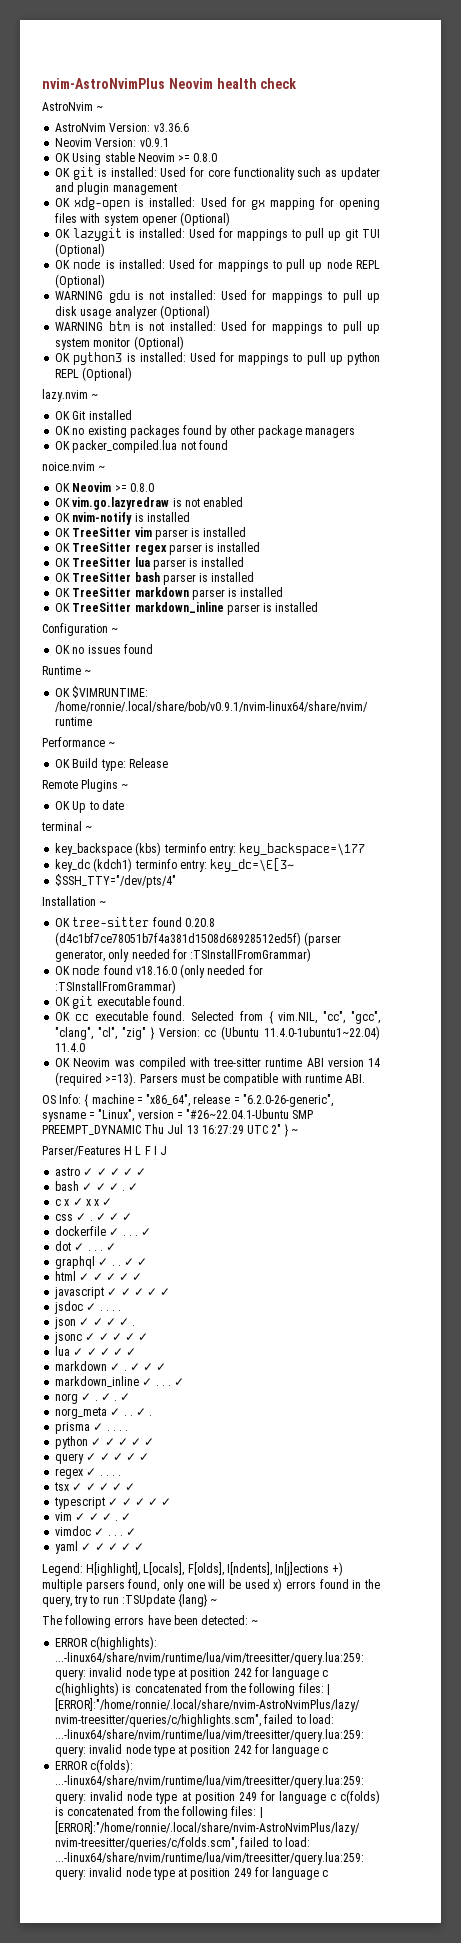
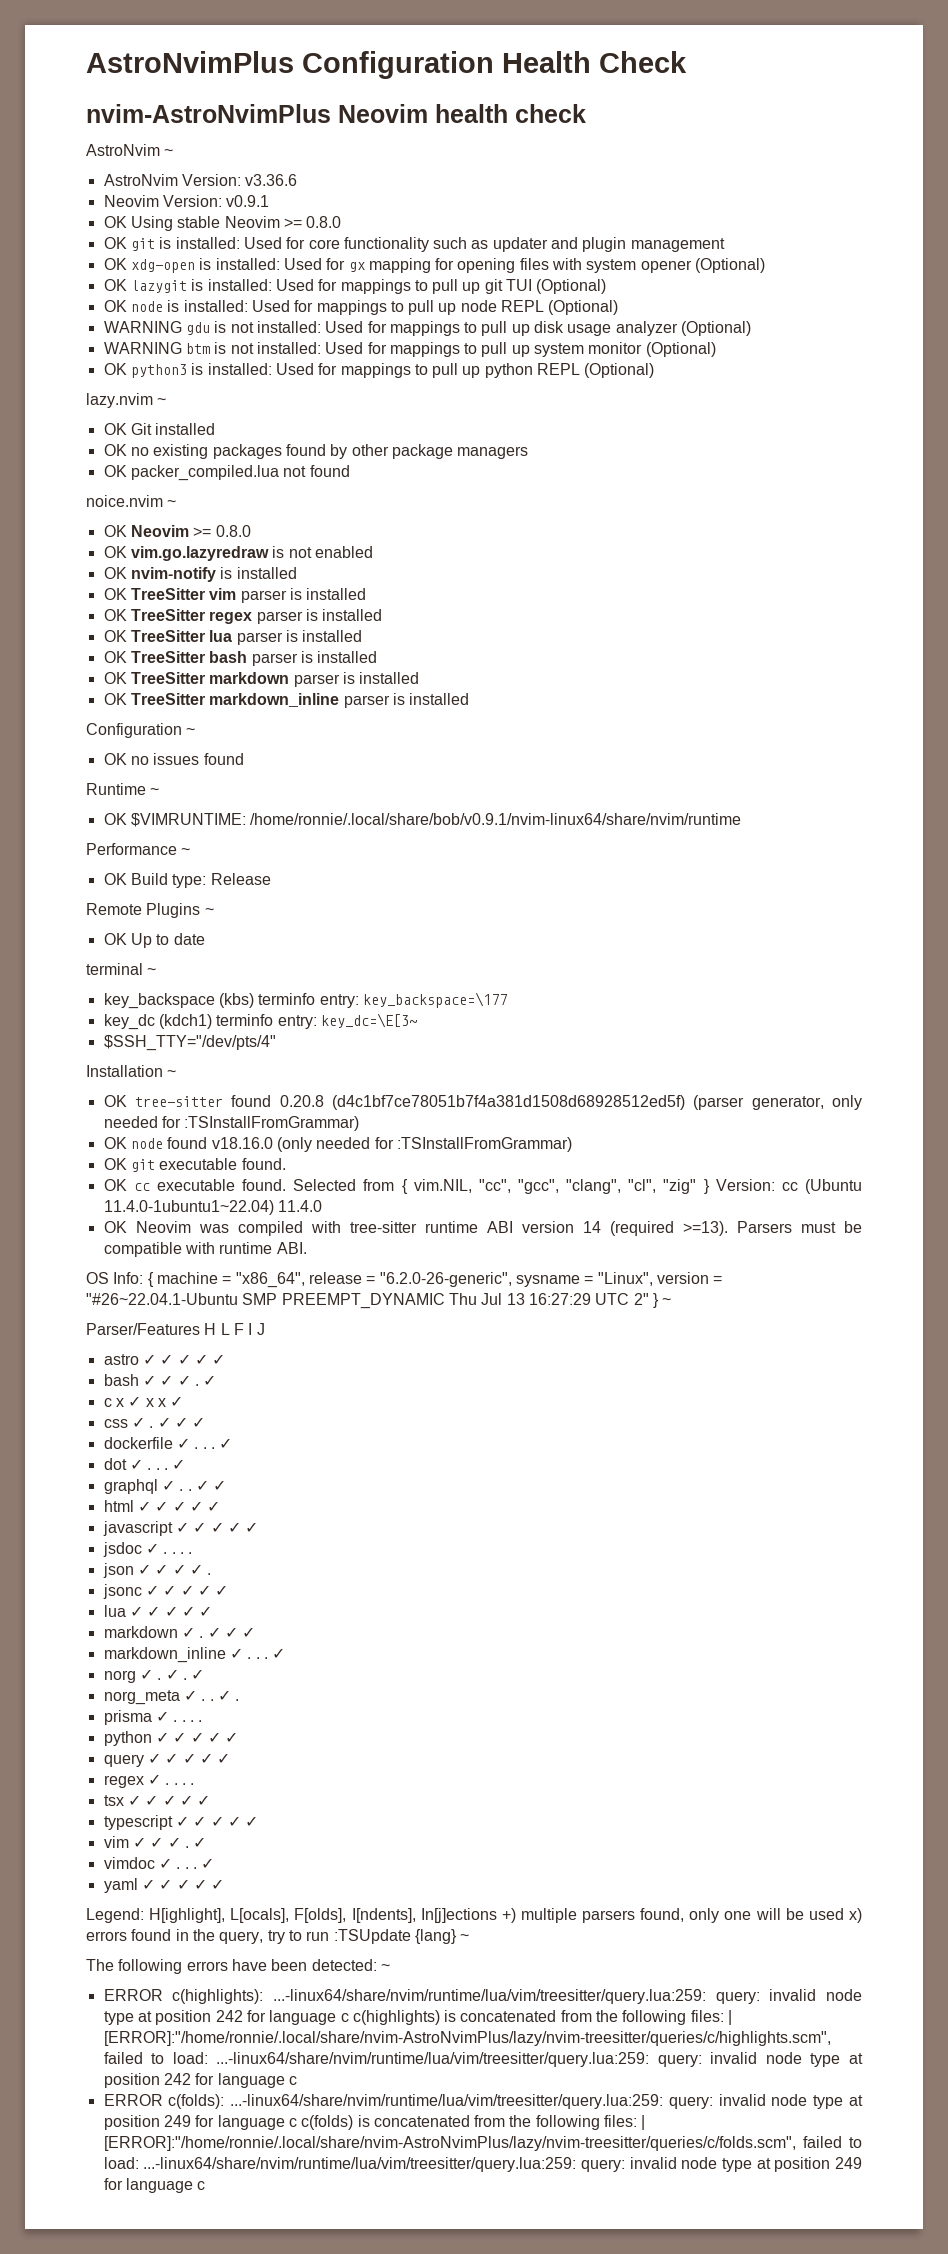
(42, 83) none -> [86,51,687,79] AstroNvimPlus Configuration Health Check //

